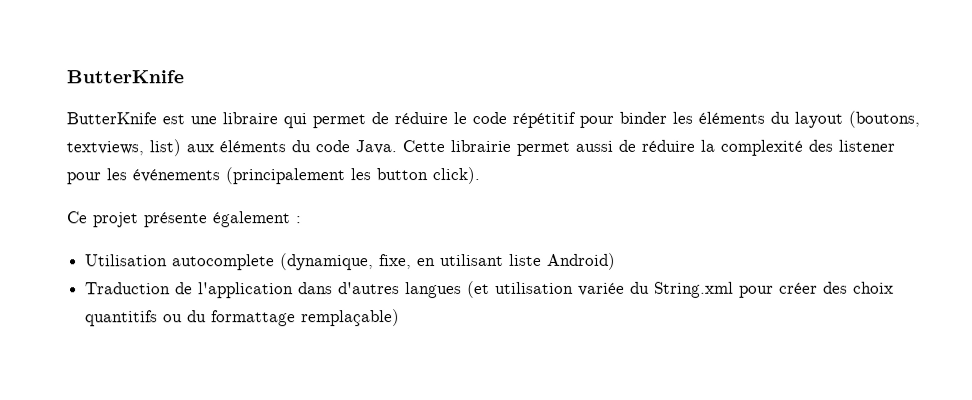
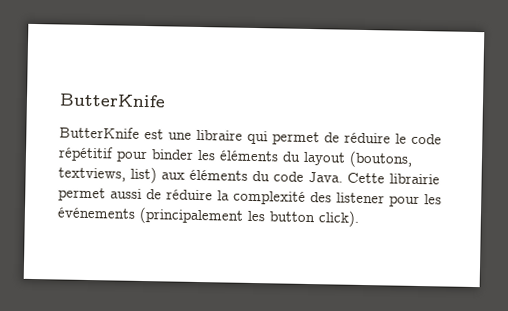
[67,211,302,228] [85,252,617,271] [85,280,895,299] [85,309,401,327] // Ce projet présente également : // Utilisation autocomplete (dynamique, fixe, en utilisant liste Android) // Traduction de l'application dans d'autres langues (et utilisation variée du String.xml pour créer des choix quantitifs ou du formattage remplaçable) -> (360, 218) none

